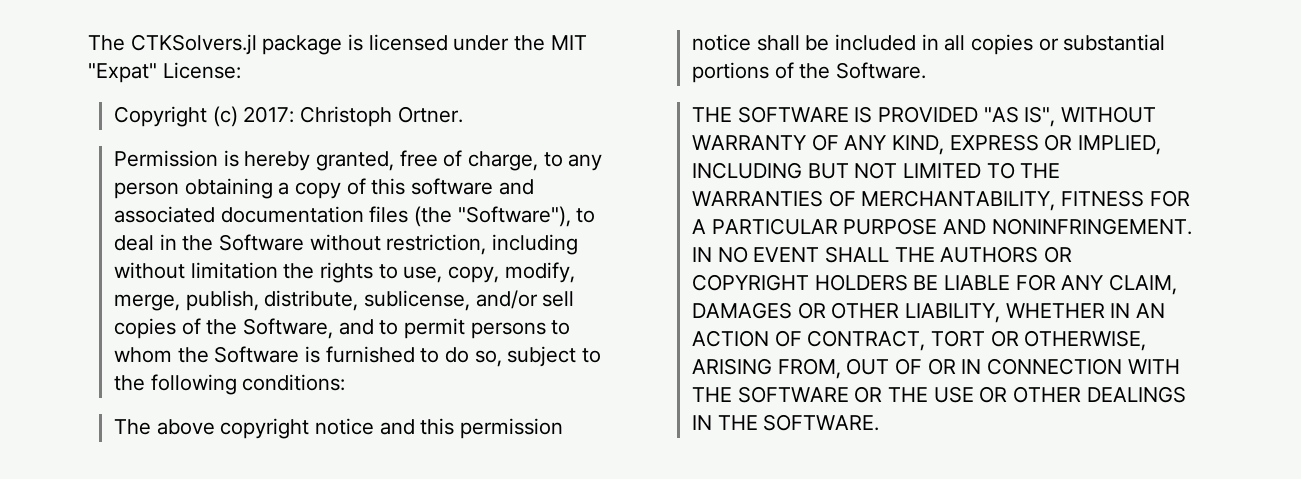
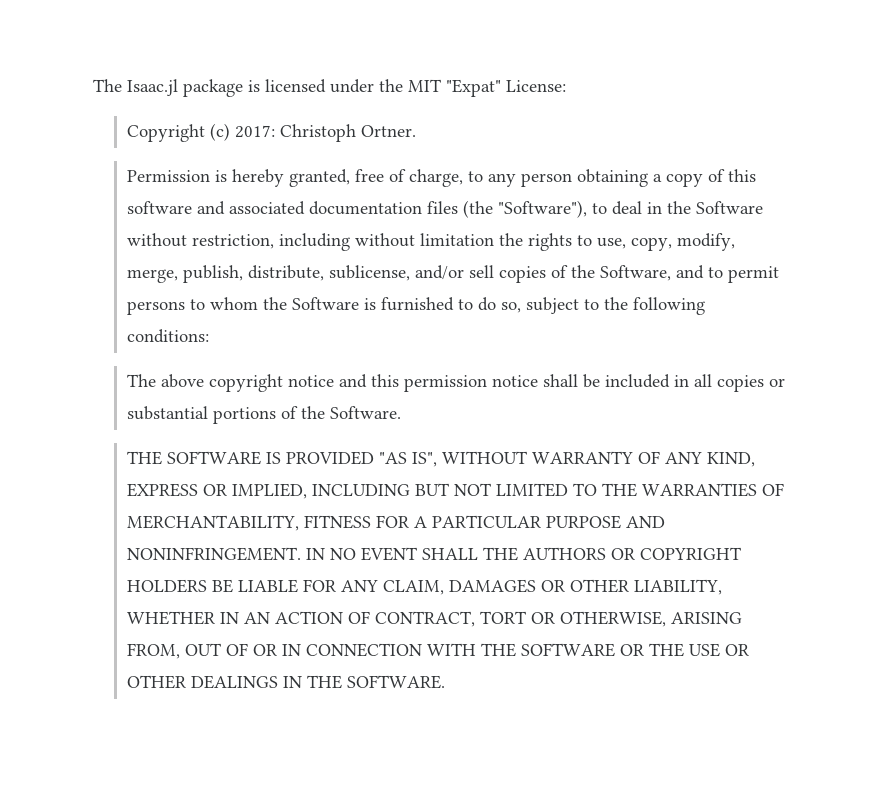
[88,34,257,55] The CTKSolvers.jl -> [93,79,178,96] The Isaac.jl

